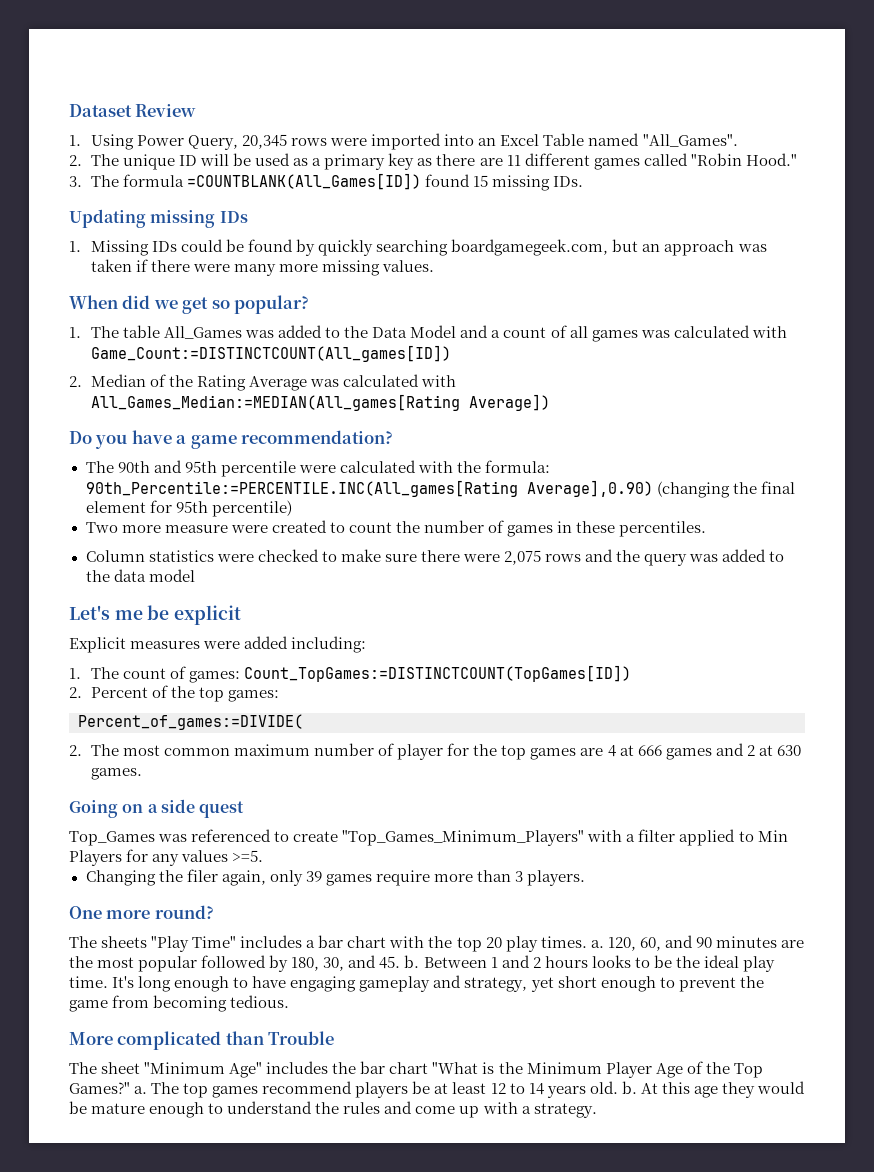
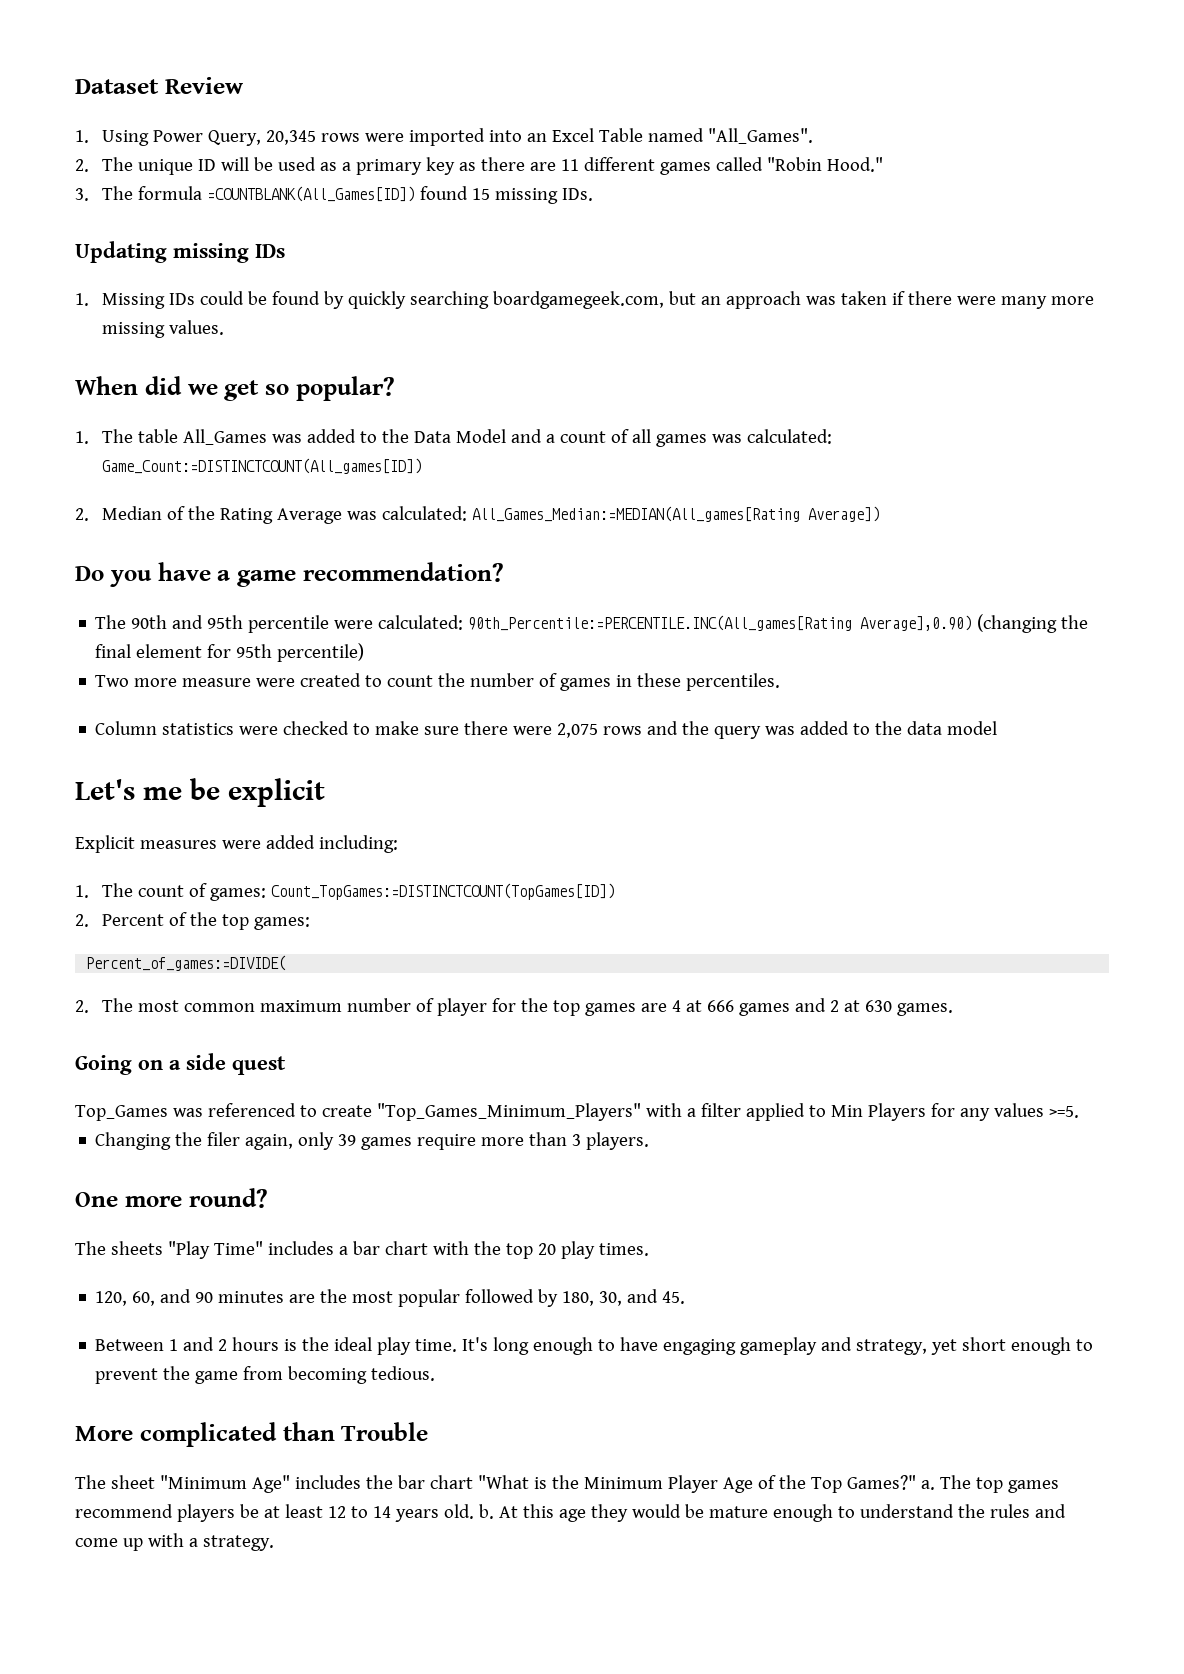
[673,325,787,338] calculated with -> [747,429,833,444] calculated:
[343,374,457,387] calculated with -> [382,506,468,521] calculated:
[339,460,550,473] calculated with the formula: -> [378,615,464,630] calculated:
[590,940,604,948] a. -> (649, 1249) //
[404,955,420,968] b. -> (686, 1297) //
[591,955,672,968] looks to be -> [284,1339,298,1351] is

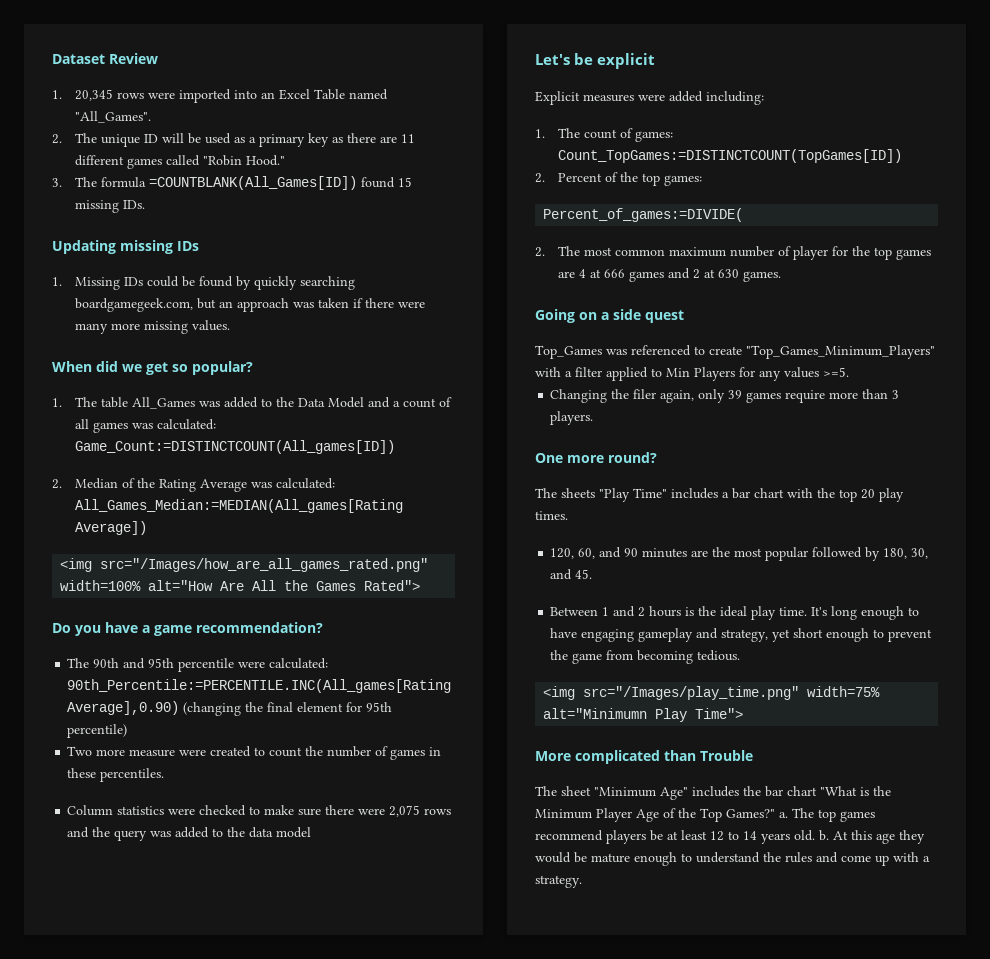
[102,130,262,146] Using Power Query, -> (62, 94) none
(881, 514) none -> [60,558,429,572] [60,580,421,591] // <img src="/Images/how_are_all_games_rated.png" width=100% alt="How Are All the Games Rated">
[143,787,182,800] me -> (570, 59) none
(436, 1373) none -> [543,686,881,700] [543,708,744,722] // <img src="/Images/play_time.png" width=75% alt="Minimumn Play Time">

